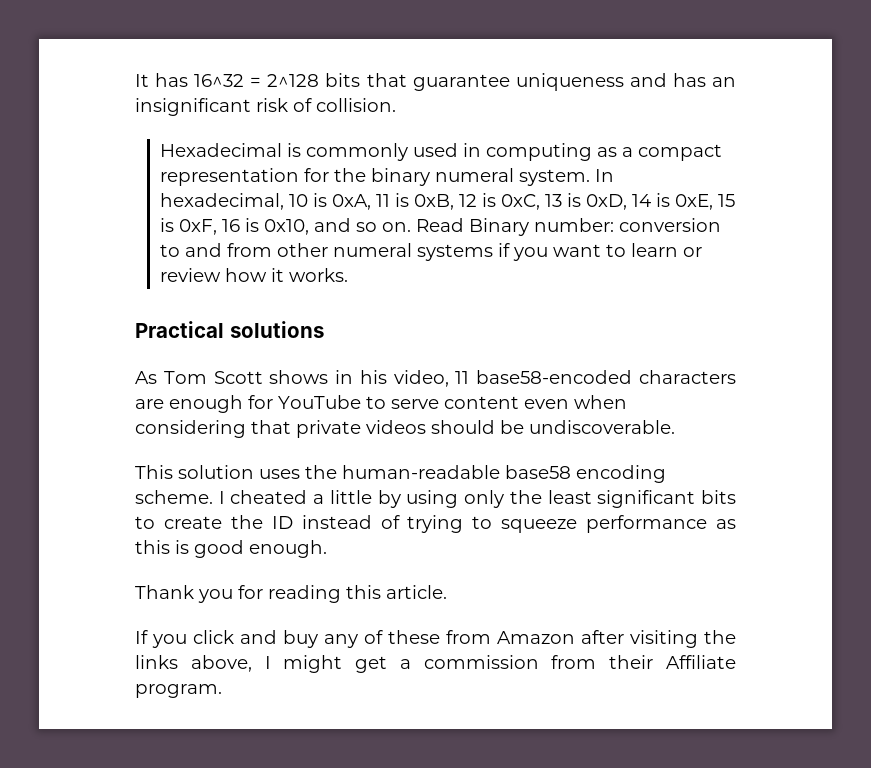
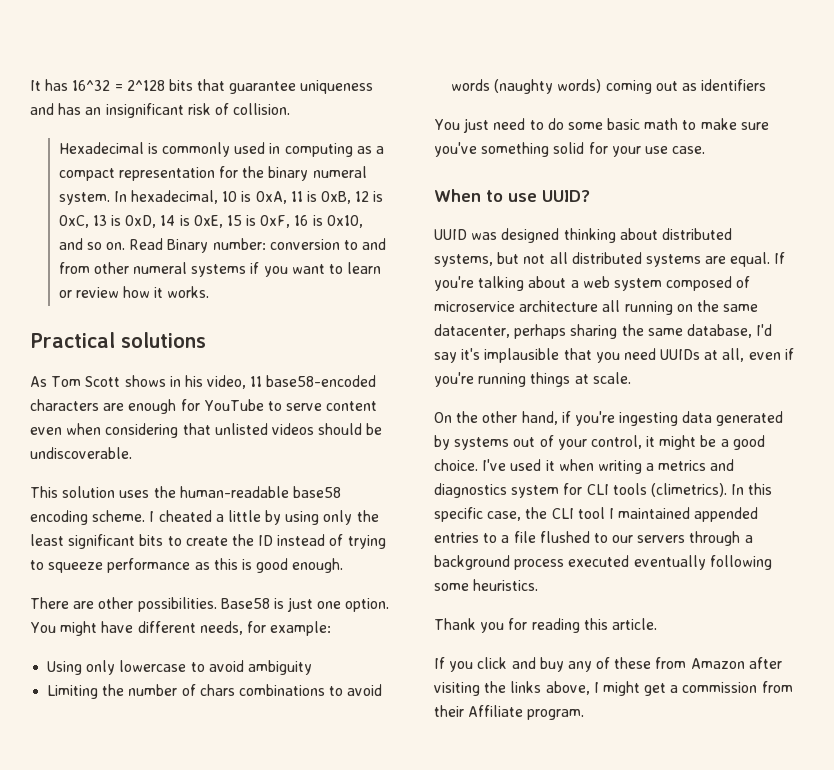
[296,420,361,438] private -> [214,423,268,435] unlisted
(327, 549) none -> [30,597,390,612] [30,621,332,636] [47,660,312,675] [47,684,383,699] [451,79,767,94] [434,118,769,133] [434,142,706,157] [434,189,590,202] [434,228,732,243] [434,252,786,267] [434,276,751,291] [434,300,759,315] [434,324,773,339] [434,348,794,363] [434,372,631,387] [434,411,784,426] [434,435,765,450] [434,459,735,474] [434,483,773,498] [434,507,759,522] [434,531,753,546] [434,555,772,570] [434,579,539,591] // There are other possibilities. Base58 is just one option. You might have different needs, for example: // Using only lowercase to avoid ambiguity // Limiting the number of chars combinations to avoid words (naughty words) coming out as identifiers // You just need to do some basic math to make sure you've something solid for your use case. // When to use UUID? // UUID was designed thinking about distributed systems, but not all distributed systems are equal. If you're talking about a web system composed of microservice architecture all running on the same datacenter, perhaps sharing the same database, I'd say it's implausible that you need UUIDs at all, even if you're running things at scale. // On the other hand, if you're ingesting data generated by systems out of your control, it might be a good choice. I've used it when writing a metrics and diagnostics system for CLI tools (climetrics). In this specific case, the CLI tool I maintained appended entries to a file flushed to our servers through a background process executed eventually following some heuristics.

